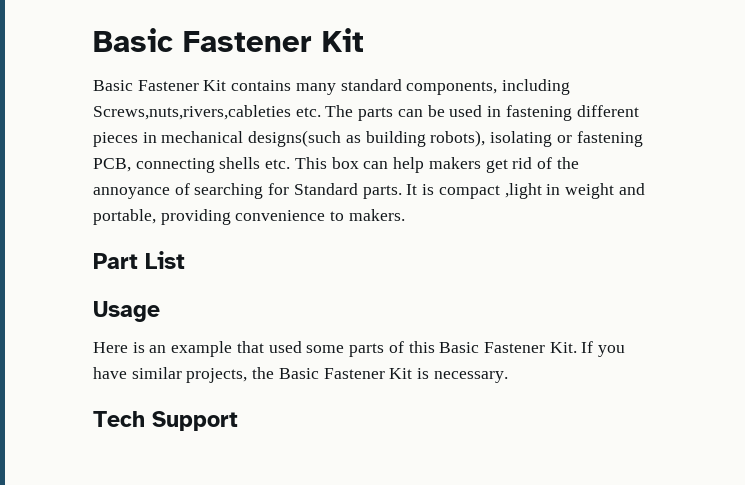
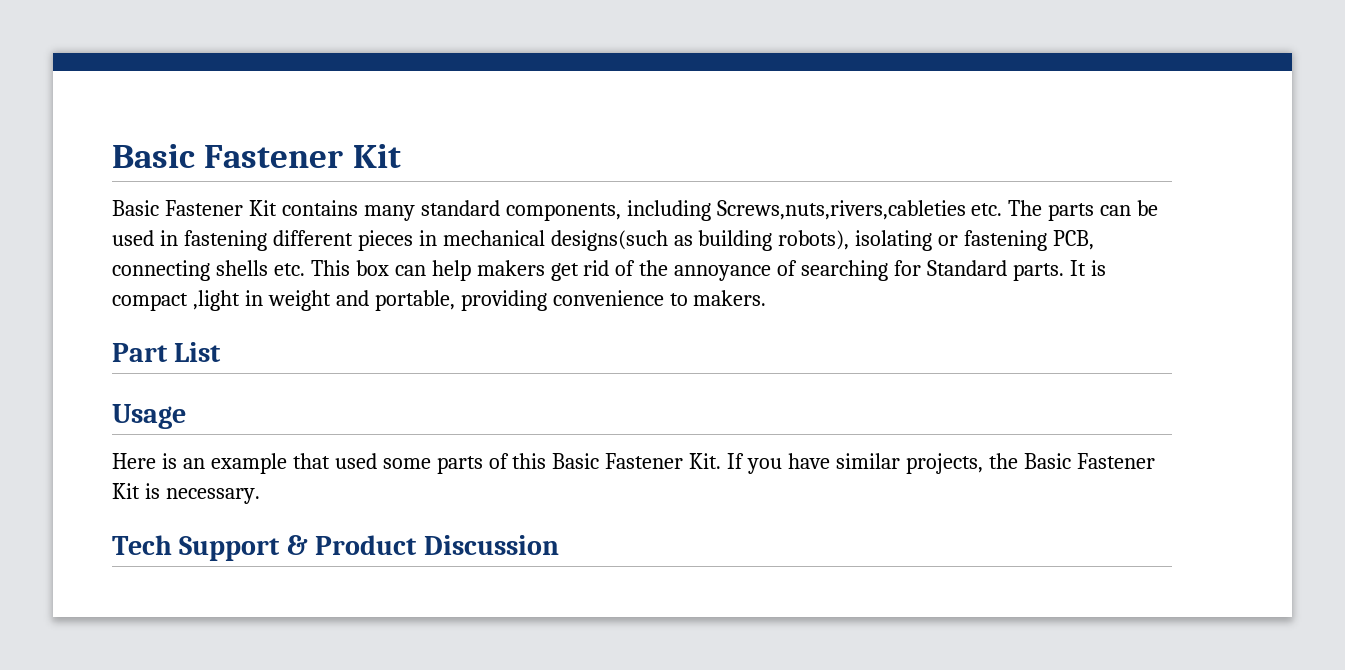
(238, 421) none -> [286,535,559,555] & Product Discussion

